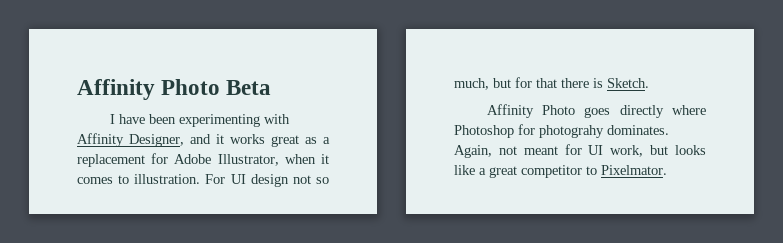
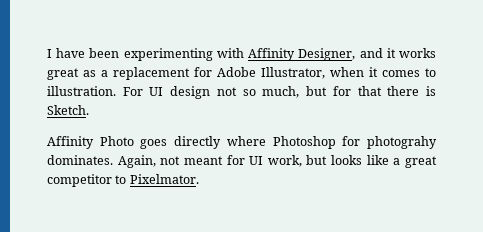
[77,79,272,100] Affinity Photo Beta // -> (47, 53) none

